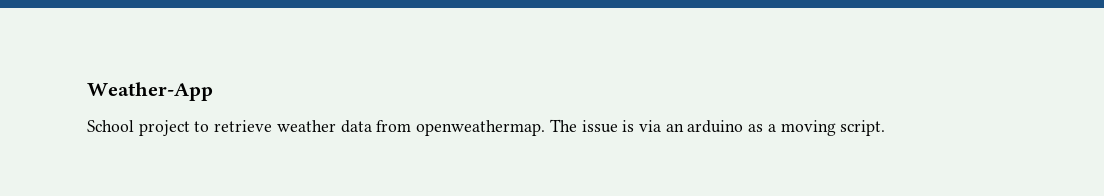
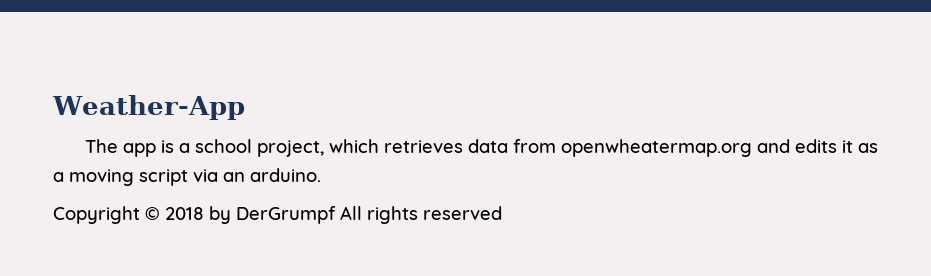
[87,119,886,136] School project to retrieve weather data from openweathermap. The issue is via an arduino as a moving script. -> [84,139,878,157] [53,168,321,186] [53,206,502,224] The app is a school project, which retrieves data from openwheatermap.org and edits it as a moving script via an arduino. // Copyright © 2018 by DerGrumpf All rights reserved

